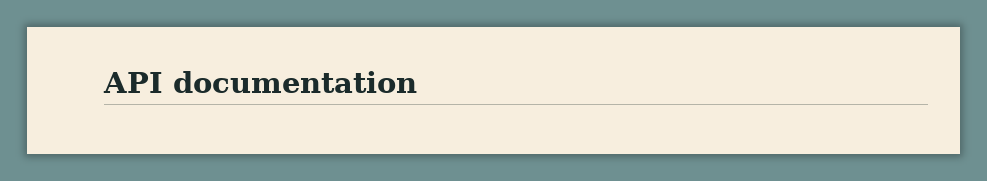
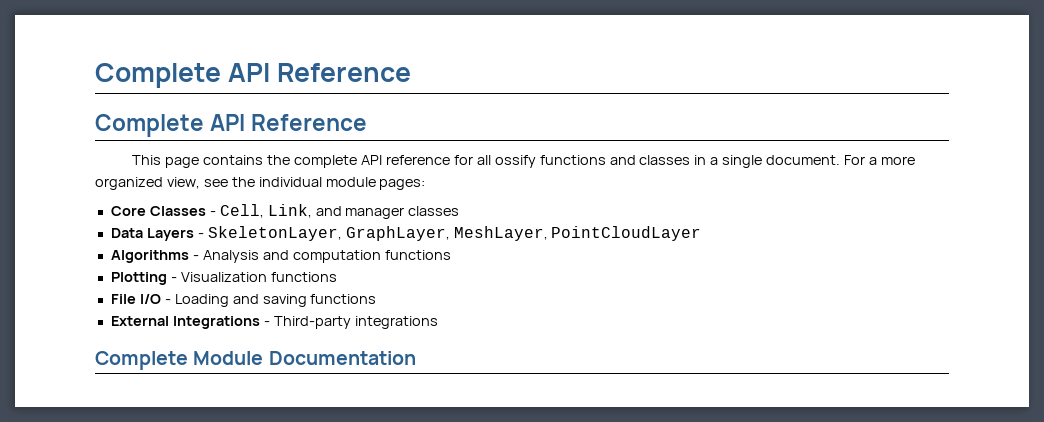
[103,71,417,93] API documentation -> [95,63,412,88] [95,114,368,137] [132,155,915,168] [95,177,426,190] [110,204,460,219] [110,226,702,241] [110,250,451,263] [110,272,337,285] [110,294,377,307] [110,316,438,329] [95,351,416,370] Complete API Reference // Complete API Reference // This page contains the complete API reference for all ossify functions and classes in a single document. For a more organized view, see the individual module pages: // Core Classes - Cell, Link, and manager classes // Data Layers - SkeletonLayer, GraphLayer, MeshLayer, PointCloudLayer // Algorithms - Analysis and computation functions // Plotting - Visualization functions // File I/O - Loading and saving functions // External Integrations - Third-party integrations // Complete Module Documentation

